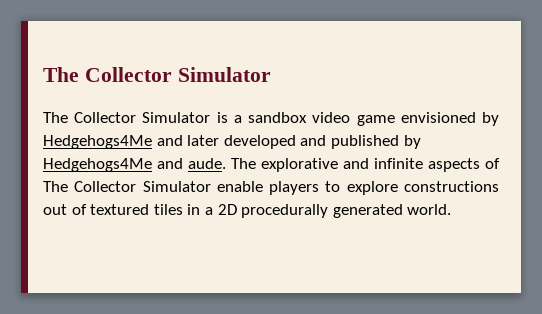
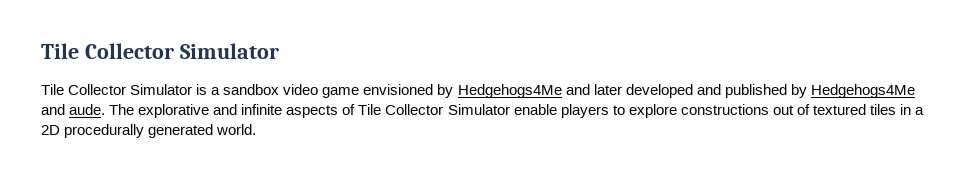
[43,67,79,82] The -> [41,43,79,59] Tile
[43,112,68,123] The -> [41,84,64,95] Tile
[43,181,68,192] The -> [358,104,382,115] Tile

